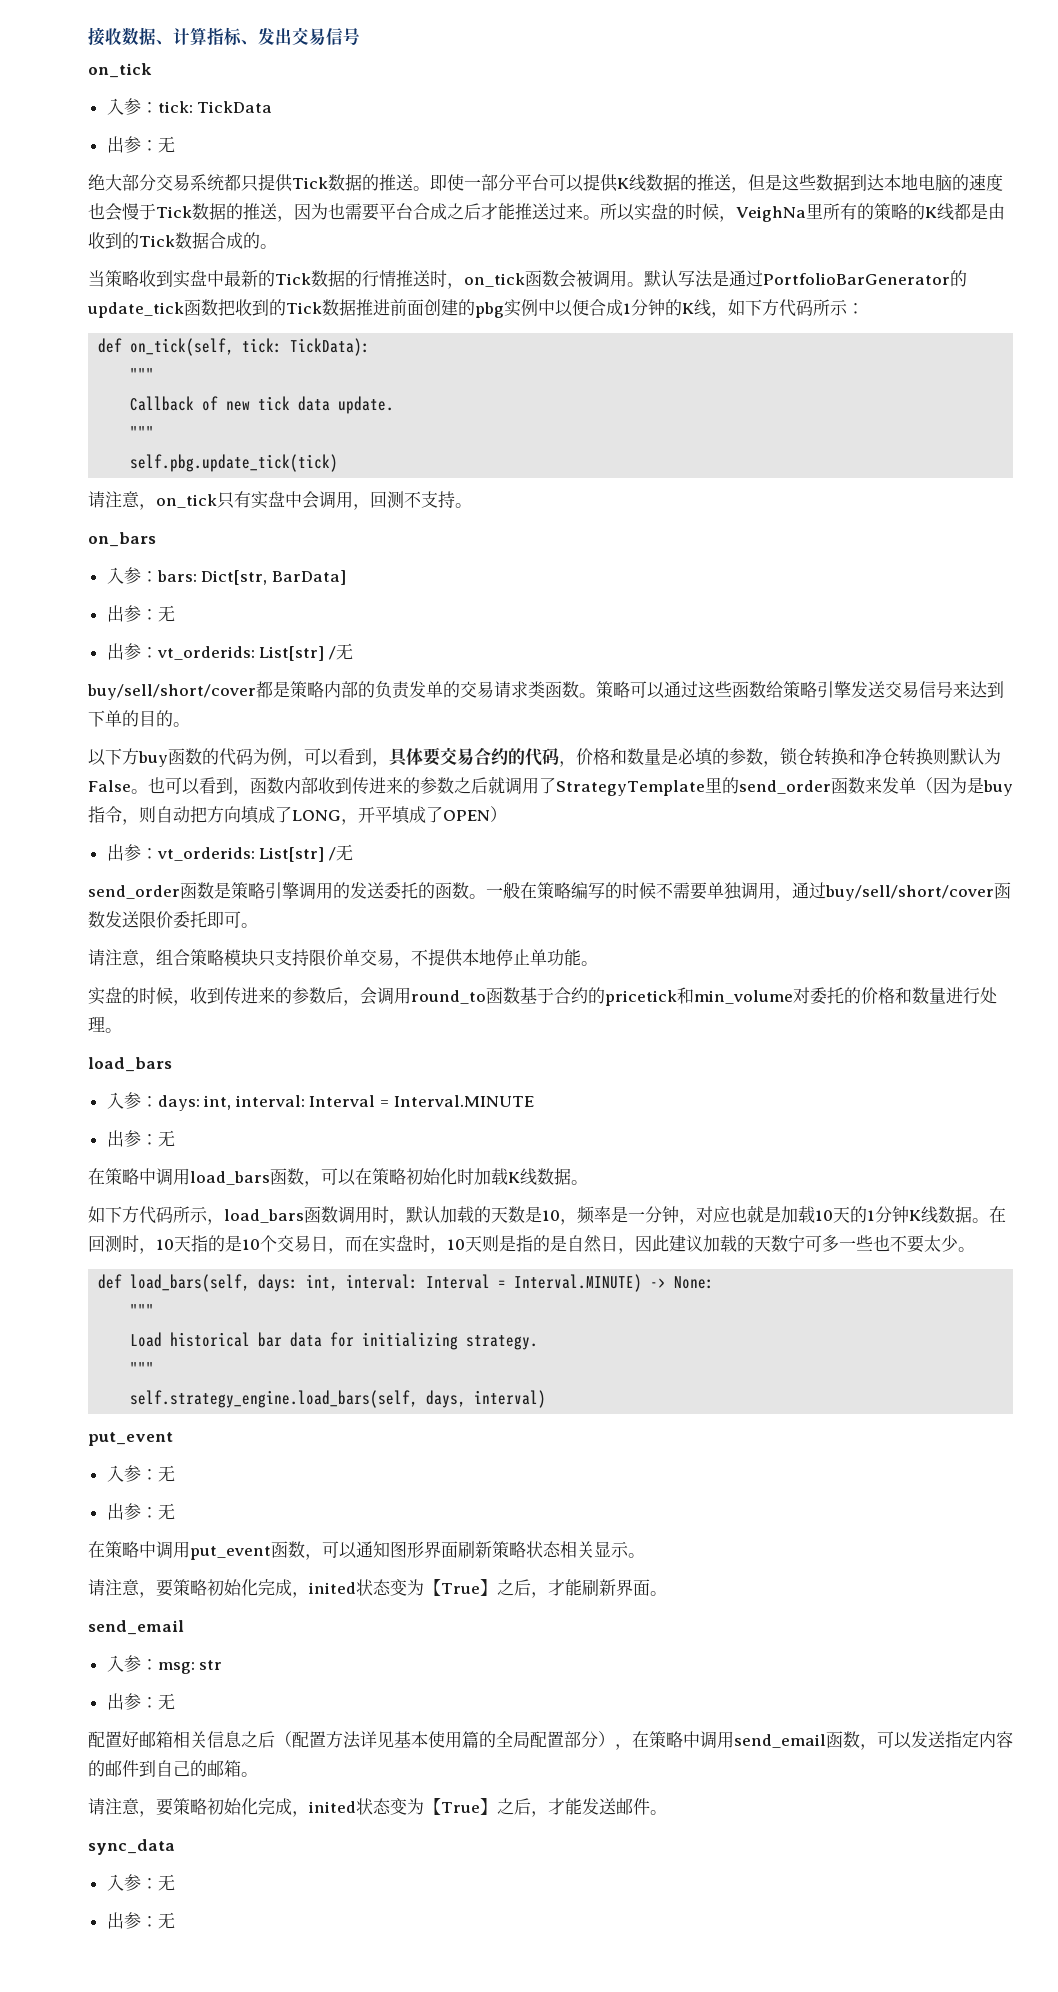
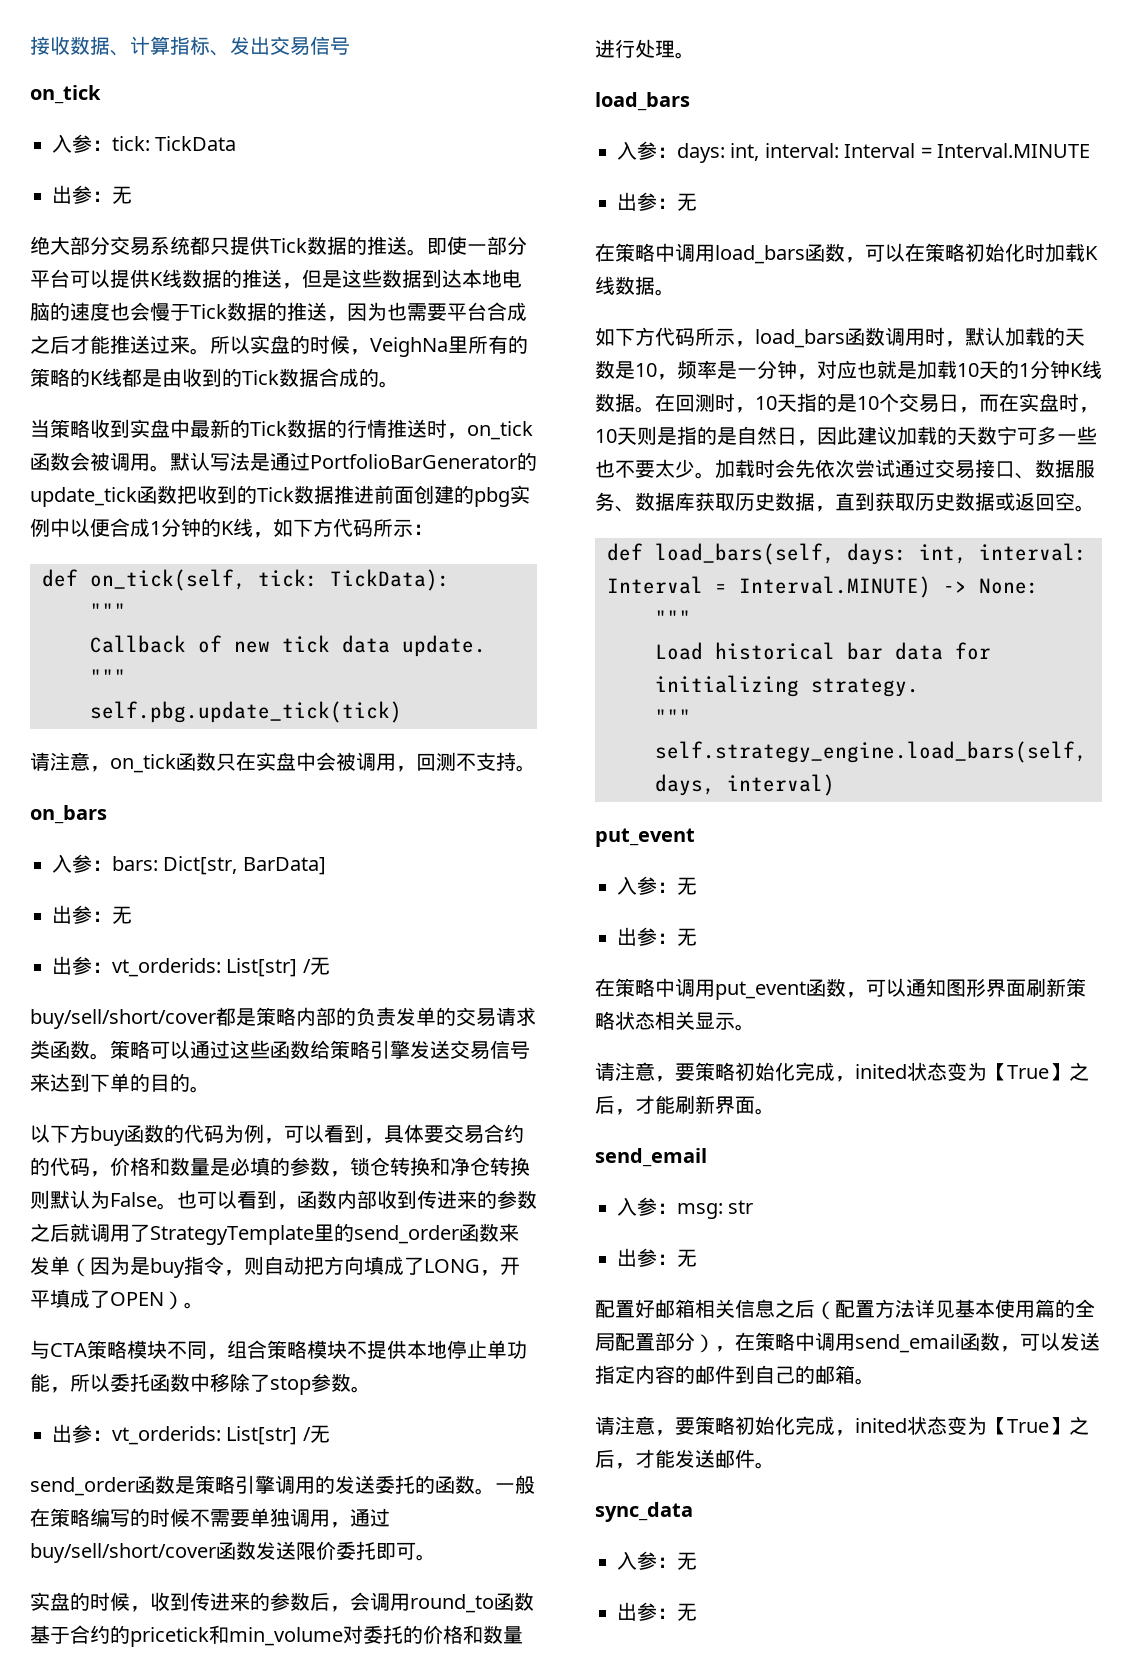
[217,491,251,509] 只有 -> [176,752,256,771] 函数只在
(319, 500) none -> [336,752,356,771] 被
(507, 814) none -> [184,1302,204,1309] [30,1340,527,1360] [30,1373,371,1395] 。 // 与CTA策略模块不同，组合策略模块不提供本地停止单功能，所以委托函数中移除了stop参数。
[88,949,598,968] // 请注意，组合策略模块只支持限价单交易，不提供本地停止单功能。 -> (436, 1557) none
(975, 1249) none -> [715,459,1095,479] [595,492,1095,512] 加载时会先依次尝试通过交易接口、数据服务、数据库获取历史数据，直到获取历史数据或返回空。

